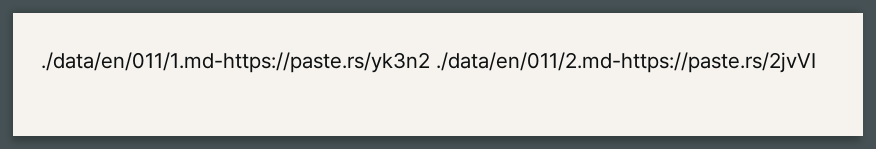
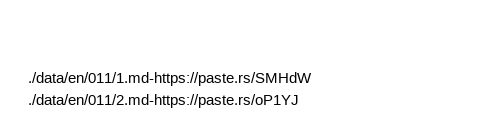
[41,52,816,73] ./data/en/011/1.md-https://paste.rs/yk3n2 ./data/en/011/2.md-https://paste.rs/2jvVI -> [28,72,312,86] [28,94,299,108] ./data/en/011/1.md-https://paste.rs/SMHdW ./data/en/011/2.md-https://paste.rs/oP1YJ

